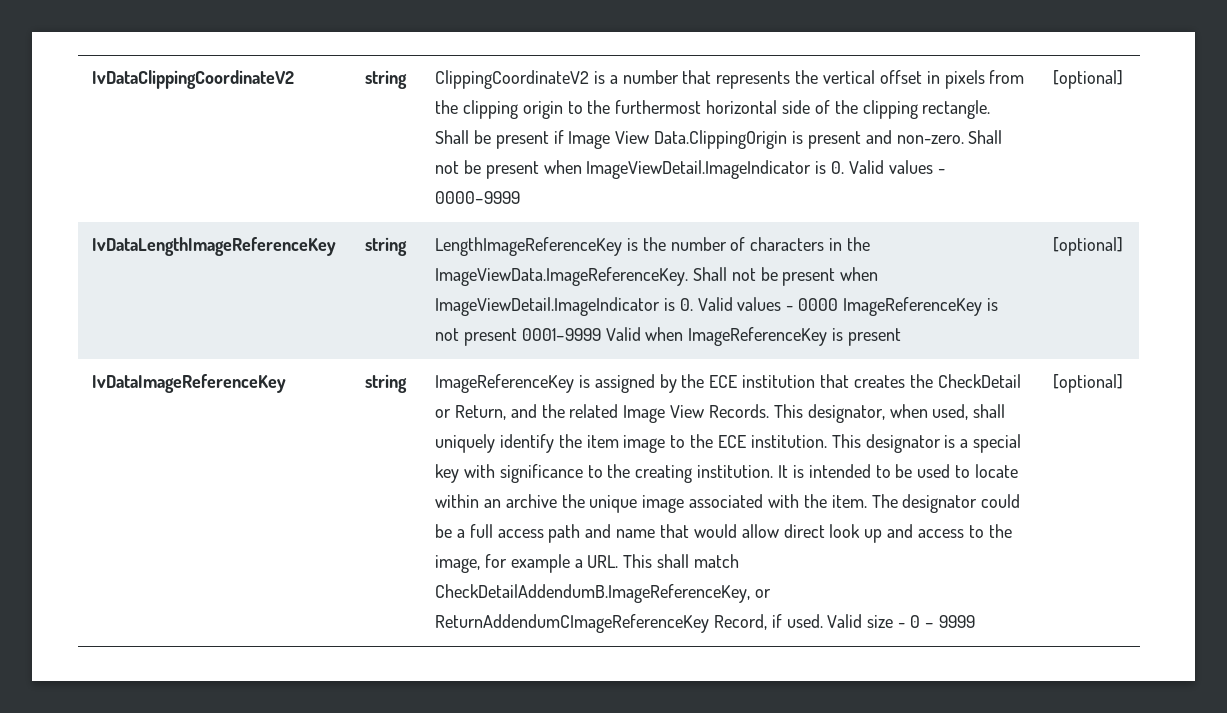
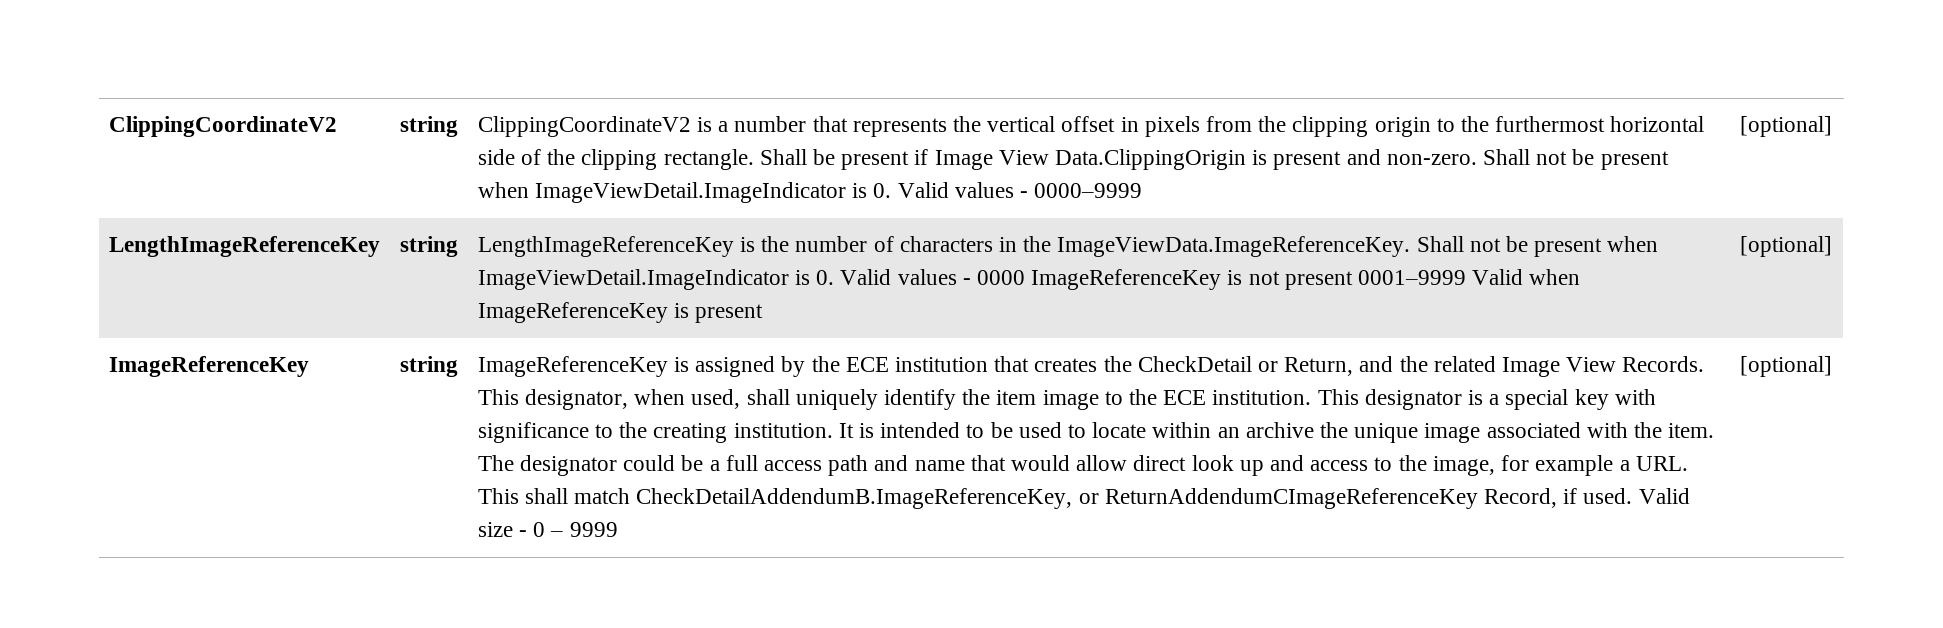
[92,70,295,89] IvDataClippingCoordinateV2 -> [108,116,337,137] ClippingCoordinateV2
[92,237,337,256] IvDataLengthImageReferenceKey -> [108,236,380,257] LengthImageReferenceKey
[92,374,287,393] IvDataImageReferenceKey -> [108,356,309,377] ImageReferenceKey

